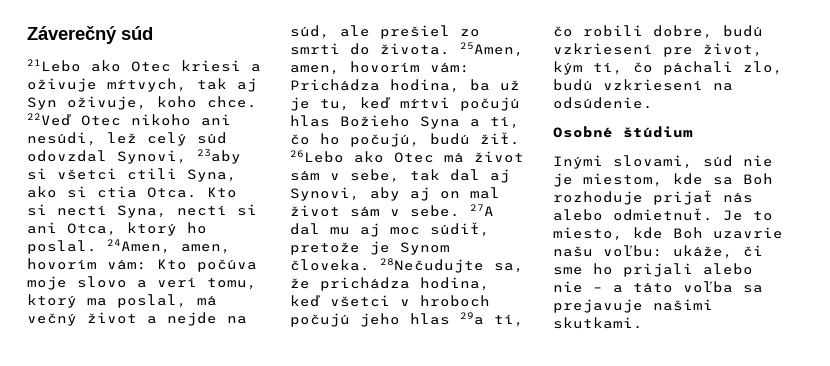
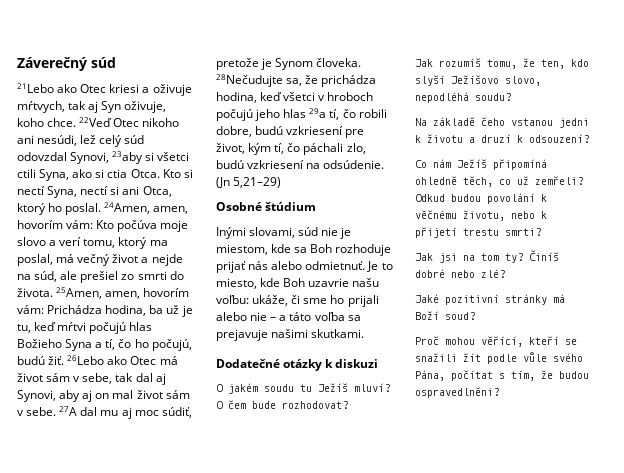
(653, 103) none -> [216,177,282,188] (Jn 5,21–29)
(643, 323) none -> [216,359,379,371] [216,383,390,394] [216,400,348,409] [415,58,589,69] [415,75,541,86] [415,92,511,103] [415,117,589,128] [415,134,589,143] [415,159,547,170] [415,176,583,187] [415,193,547,204] [415,210,547,221] [415,227,541,238] [415,250,559,263] [415,269,505,278] [415,294,565,305] [415,311,475,320] [415,336,577,347] [415,352,583,364] [415,370,589,381] [415,387,499,398] // Dodatečné otázky k diskuzi // O jakém soudu tu Ježíš mluví? O čem bude rozhodovat? // Jak rozumíš tomu, že ten, kdo slyší Ježíšovo slovo, nepodléhá soudu? // Na základě čeho vstanou jedni k životu a druzí k odsouzení? // Co nám Ježíš připomíná ohledně těch, co už zemřeli? Odkud budou povolání k věčnému životu, nebo k přijetí trestu smrti? // Jak jsi na tom ty? Činíš dobré nebo zlé? // Jaké pozitivní stránky má Boží soud? // Proč mohou věřící, kteří se snažili žít podle vůle svého Pána, počítat s tím, že budou ospravedlněni?

